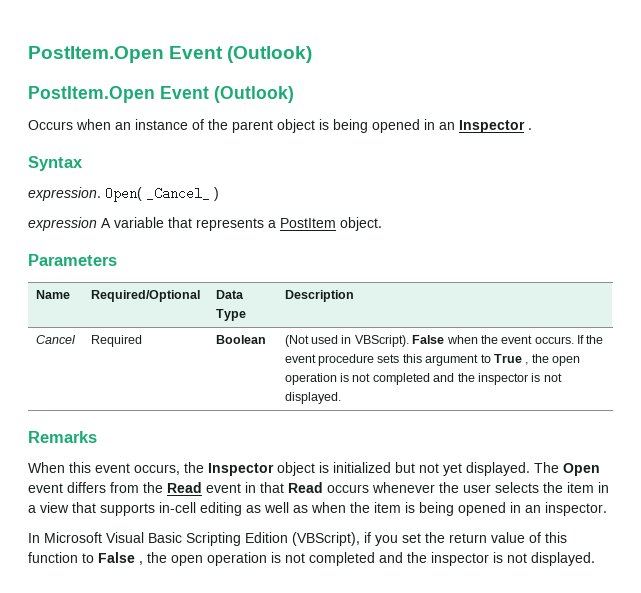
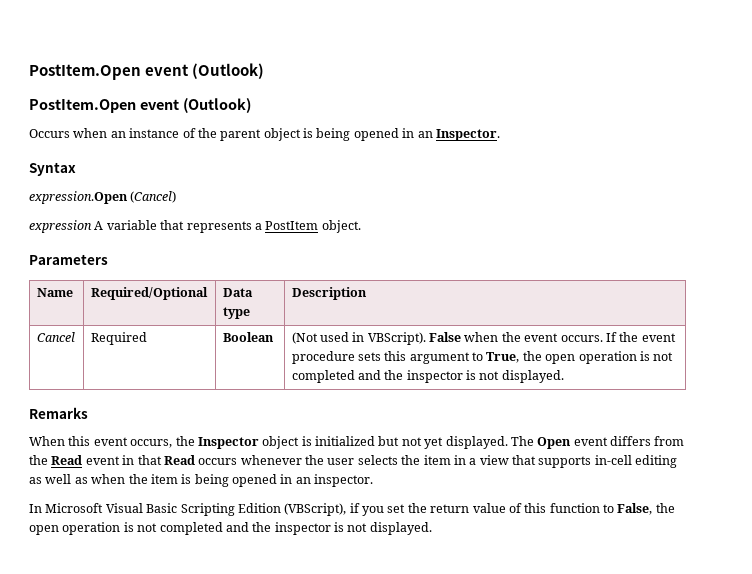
[28,46,224,63] PostItem.Open Event -> [29,64,190,80] PostItem.Open event
[160,86,209,99] Event -> [139,99,179,110] event
[459,120,532,133] Inspector . -> [435,129,500,141] Inspector.
[28,187,219,202] expression. Open( _Cancel_ ) -> [29,191,177,204] expression.Open (Cancel)
[215,309,246,321] Type -> [222,307,250,319] type
[493,354,529,365] True , -> [486,352,520,363] True,
[98,552,143,565] False , -> [617,503,653,515] False,

